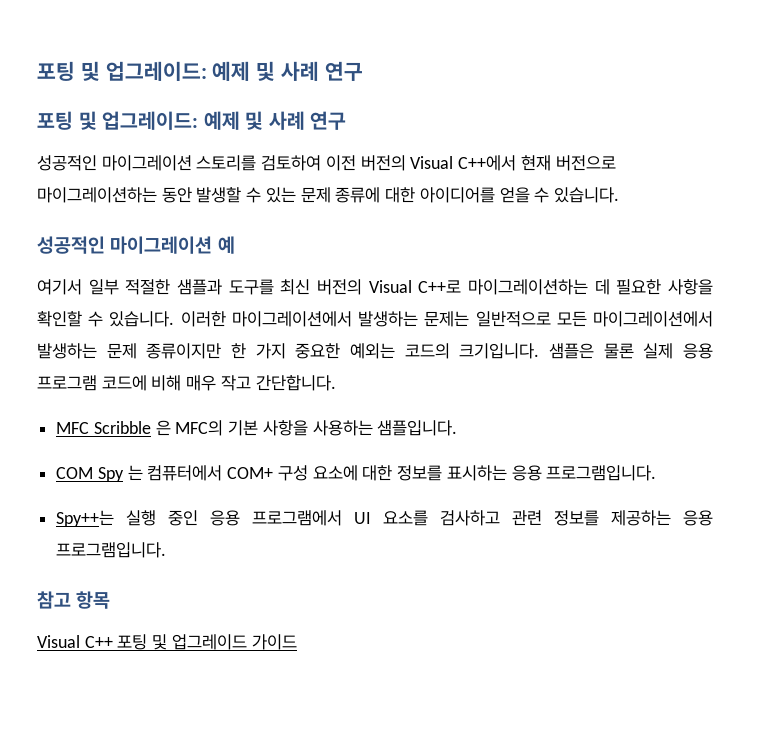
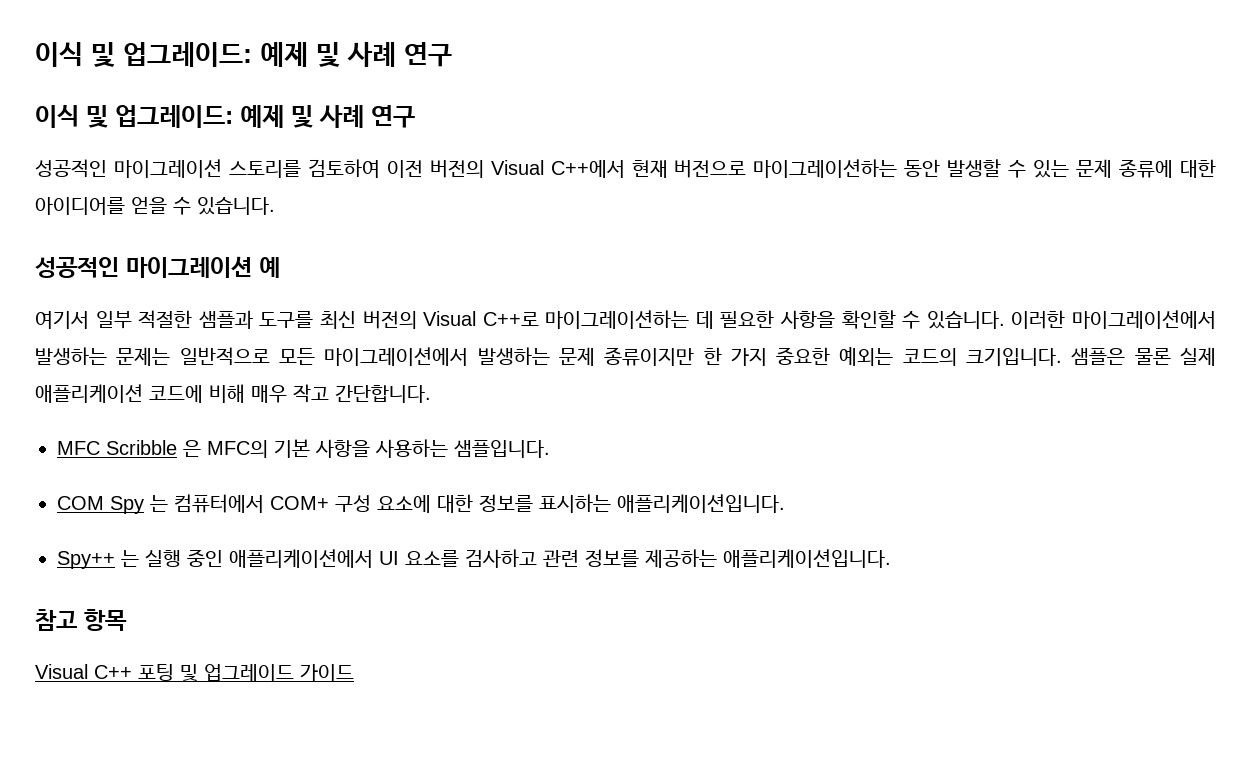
[37,61,363,81] [37,111,73,130] 포팅 및 업그레이드: 예제 및 사례 연구 // 포팅 -> [35,42,452,67] [35,104,79,128] 이식 및 업그레이드: 예제 및 사례 연구 // 이식
[682,343,713,359] [37,375,97,391] 응용 프로그램 -> [35,384,143,403] 애플리케이션
[511,465,657,481] [56,510,343,527] 응용 프로그램입니다. // Spy++는 실행 중인 응용 프로그램에서 -> [617,494,785,513] [57,549,373,569] 애플리케이션입니다. // Spy++ 는 실행 중인 애플리케이션에서
[683,510,714,526] [56,542,167,558] 응용 프로그램입니다. -> [723,549,891,568] 애플리케이션입니다.

